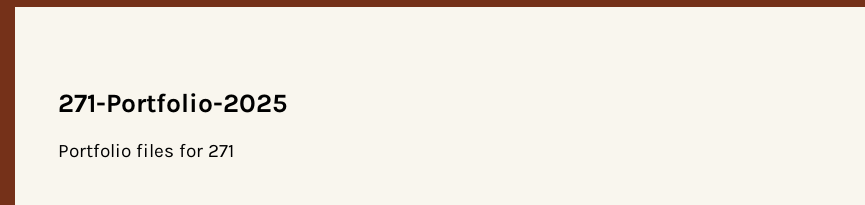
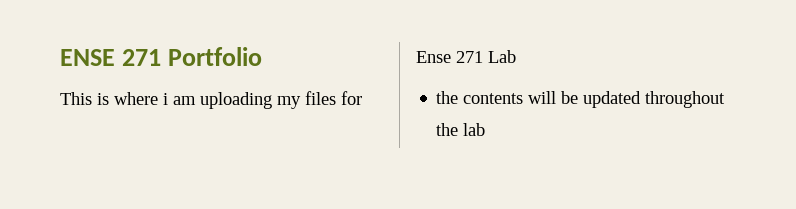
[58,93,287,113] [58,143,235,158] 271-Portfolio-2025 // Portfolio files for 271 -> [60,47,263,66] [60,91,362,109] [416,50,516,63] [436,91,726,108] [436,123,486,136] ENSE 271 Portfolio // This is where i am uploading my files for Ense 271 Lab // the contents will be updated throughout the lab

